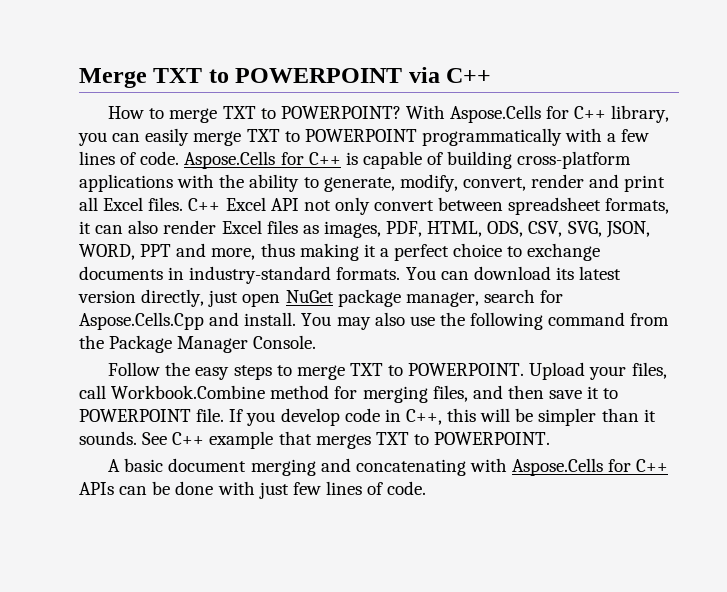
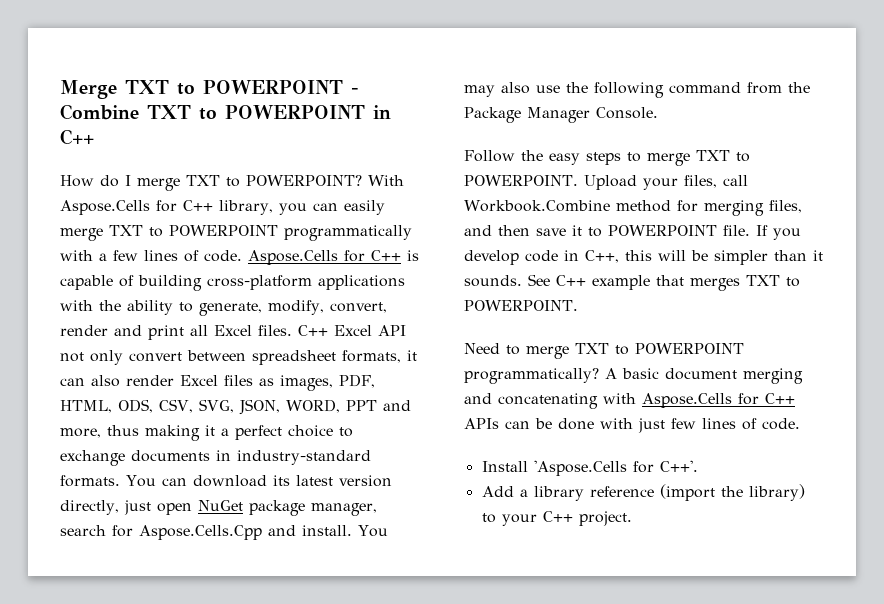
[408,67,440,83] via -> [351,88,359,94] [60,104,391,120] - Combine TXT to POWERPOINT in
[149,108,165,119] to -> [100,175,131,187] do I
(551, 438) none -> [464,343,744,359] [464,368,599,384] Need to merge TXT to POWERPOINT programmatically?
(427, 488) none -> [481,460,698,476] [481,484,805,501] [481,511,632,526] // Install 'Aspose.Cells for C++'. // Add a library reference (import the library) to your C++ project.

